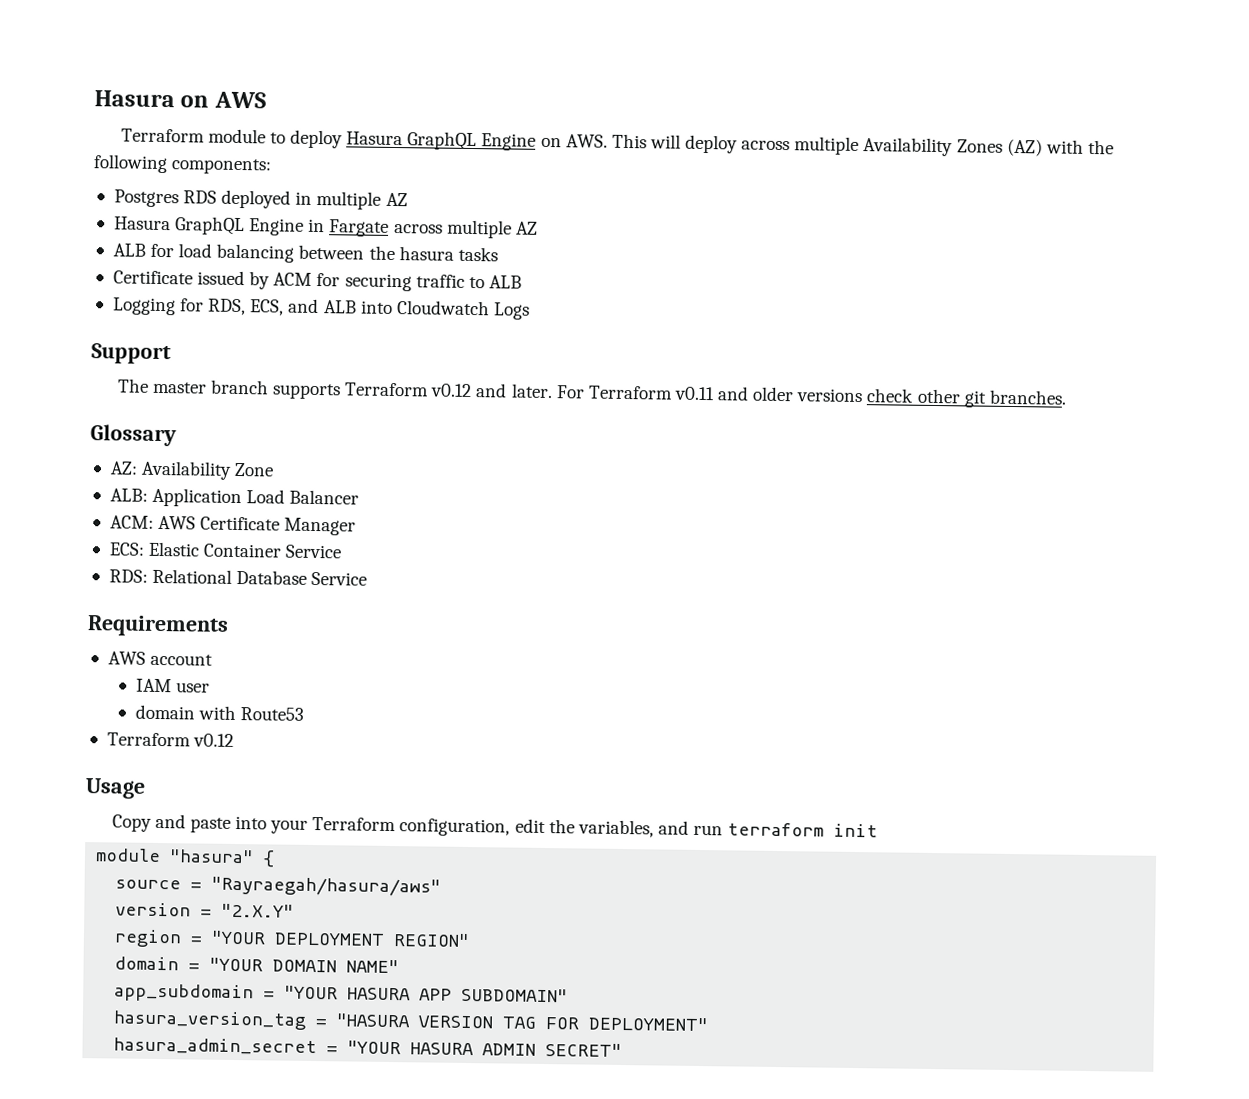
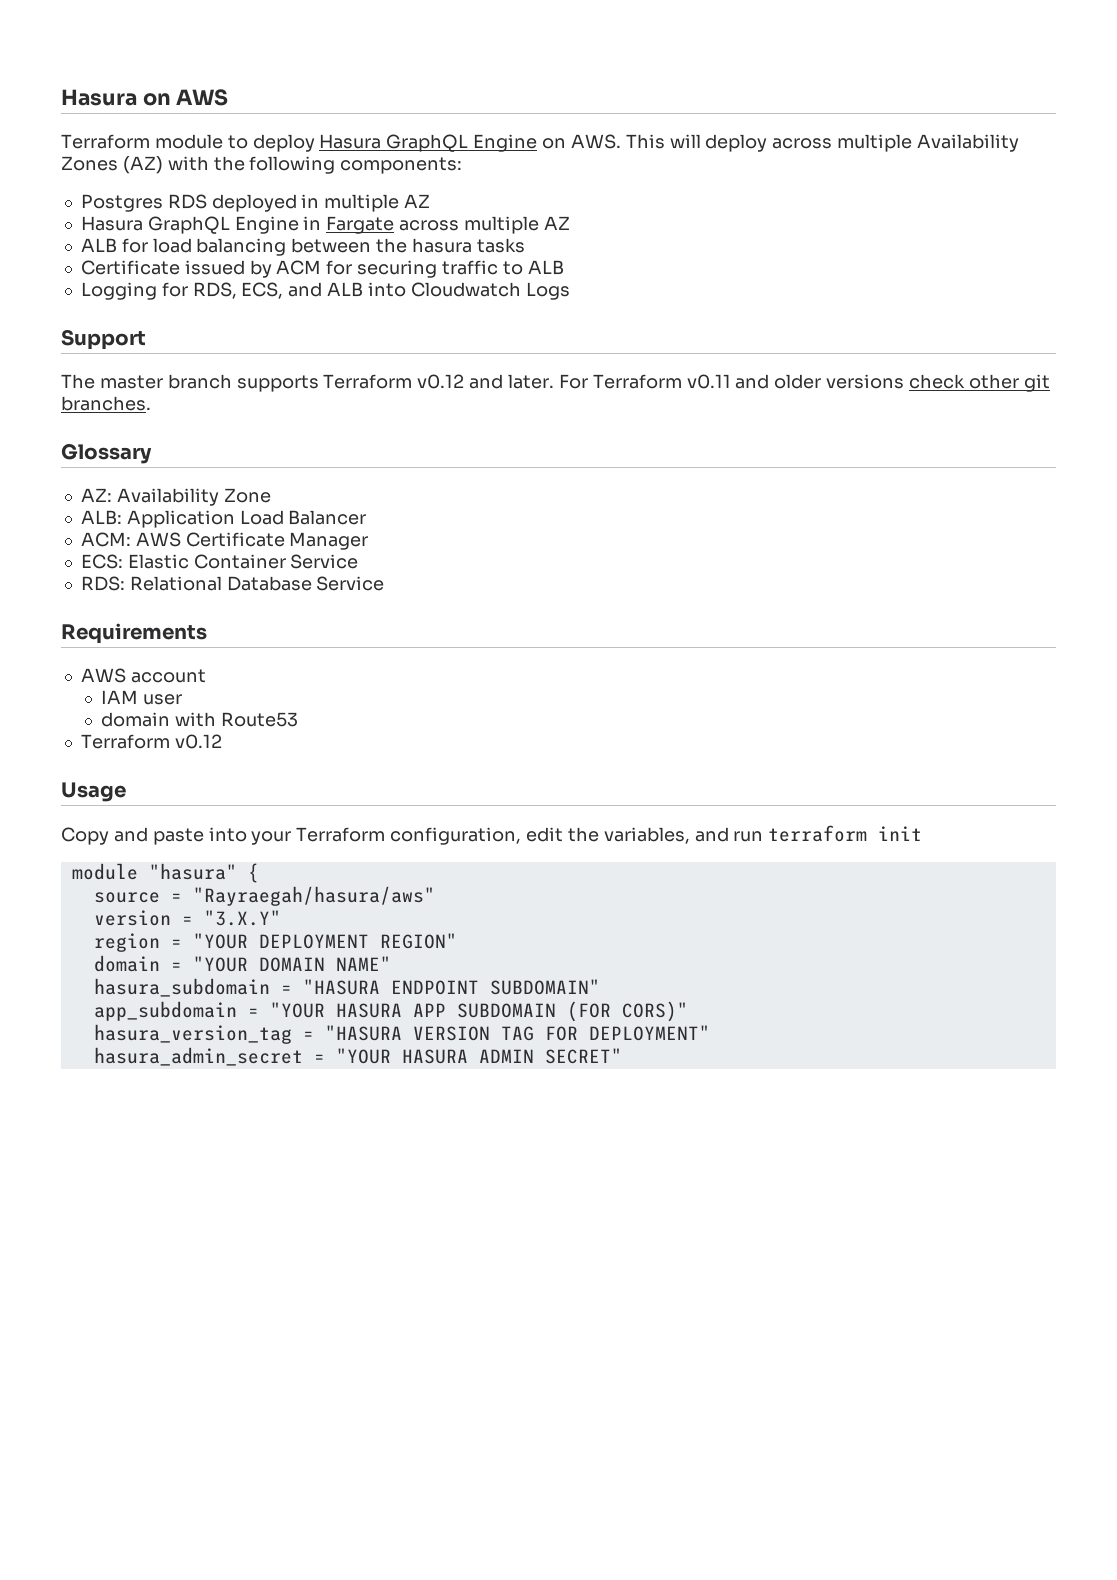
[221,903,295,918] "2.X.Y" -> [203,910,281,926] "3.X.Y"
(400, 966) none -> [93,978,600,997] // hasura_subdomain = "HASURA ENDPOINT SUBDOMAIN"
[461,987,569,1003] SUBDOMAIN" -> [456,1001,688,1022] SUBDOMAIN (FOR CORS)"

